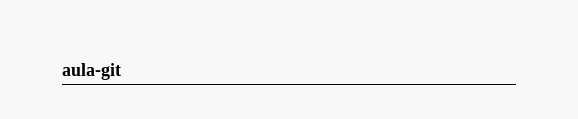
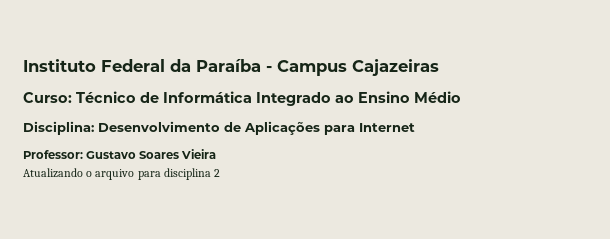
[62,63,121,80] aula-git -> [23,59,439,76] [23,91,461,106] [23,121,415,135] [23,149,217,159] [23,168,221,180] Instituto Federal da Paraíba - Campus Cajazeiras // Curso: Técnico de Informática Integrado ao Ensino Médio // Disciplina: Desenvolvimento de Aplicações para Internet // Professor: Gustavo Soares Vieira // Atualizando o arquivo para disciplina 2

